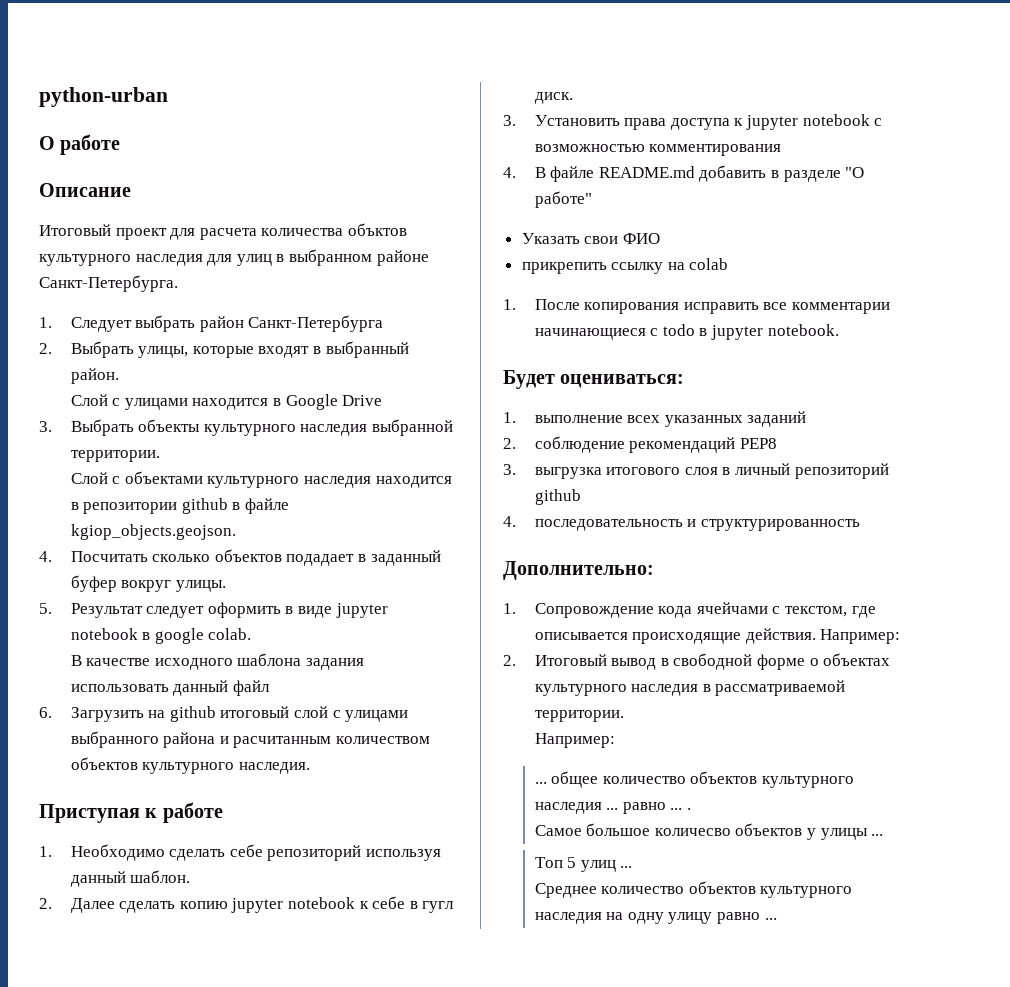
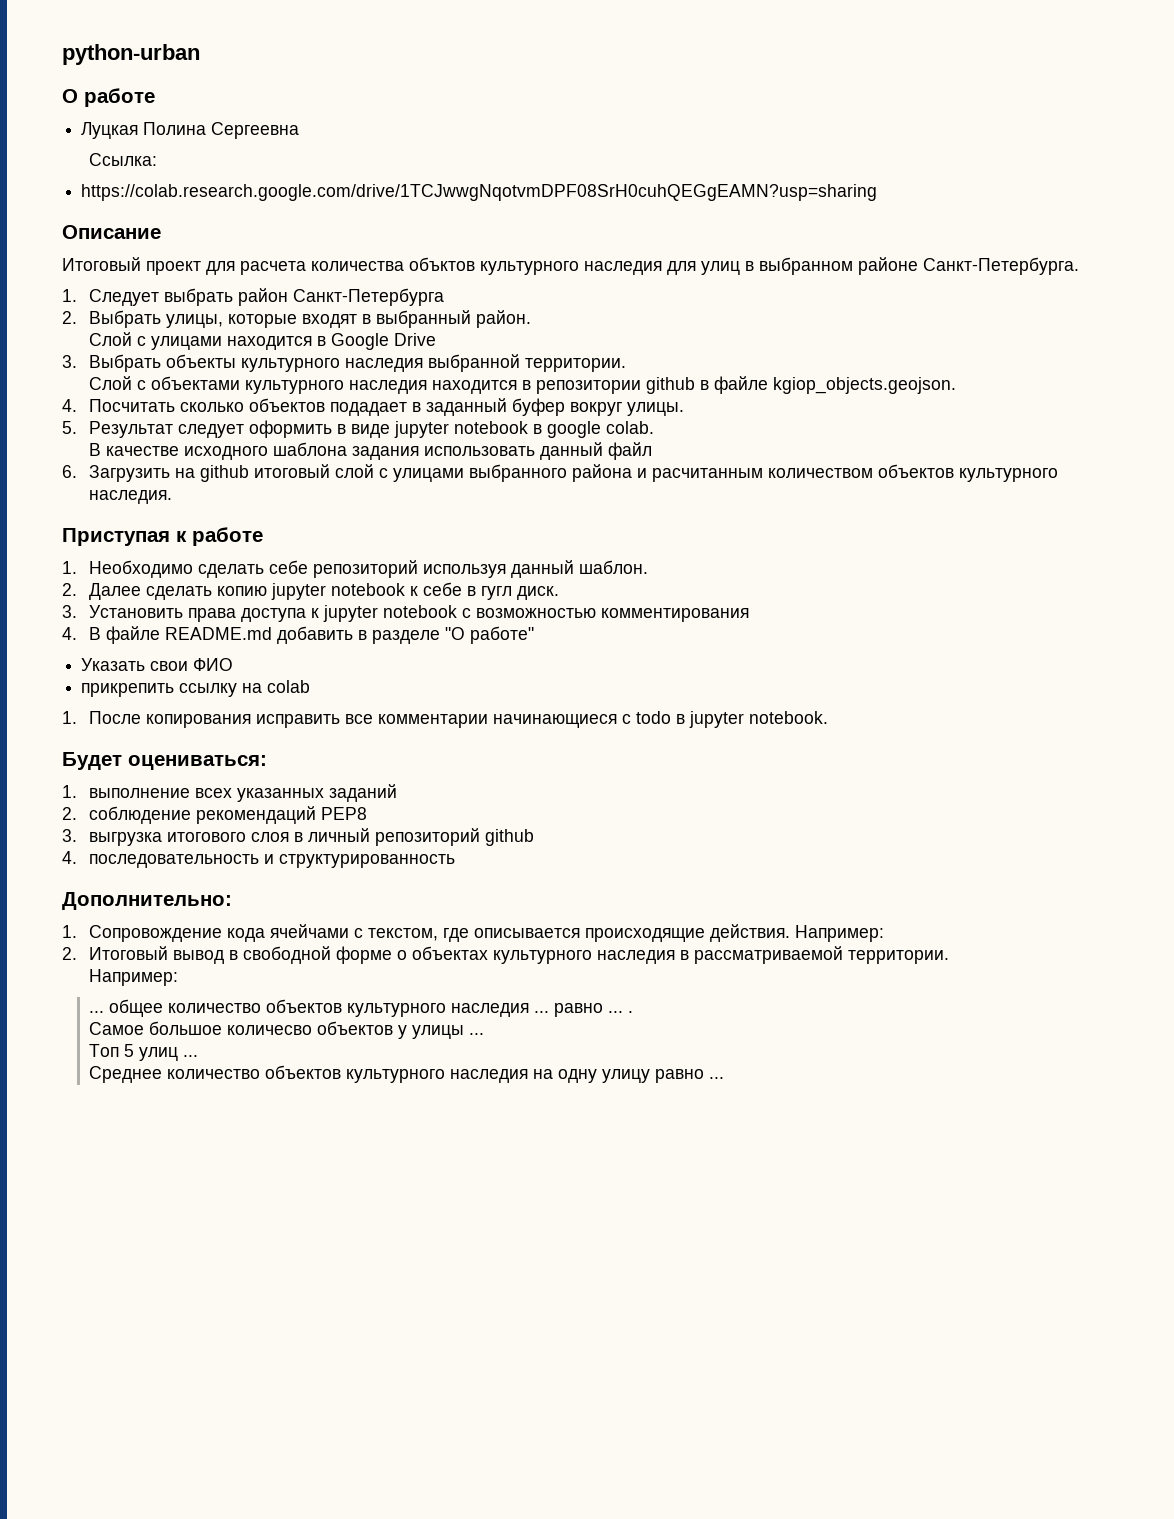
(121, 144) none -> [81,122,300,139] [89,153,158,166] [81,184,878,201] // Луцкая Полина Сергеевна // Ссылка: // https://colab.research.google.com/drive/1TCJwwgNqotvmDPF08SrH0cuhQEGgEAMN?usp=sharing

